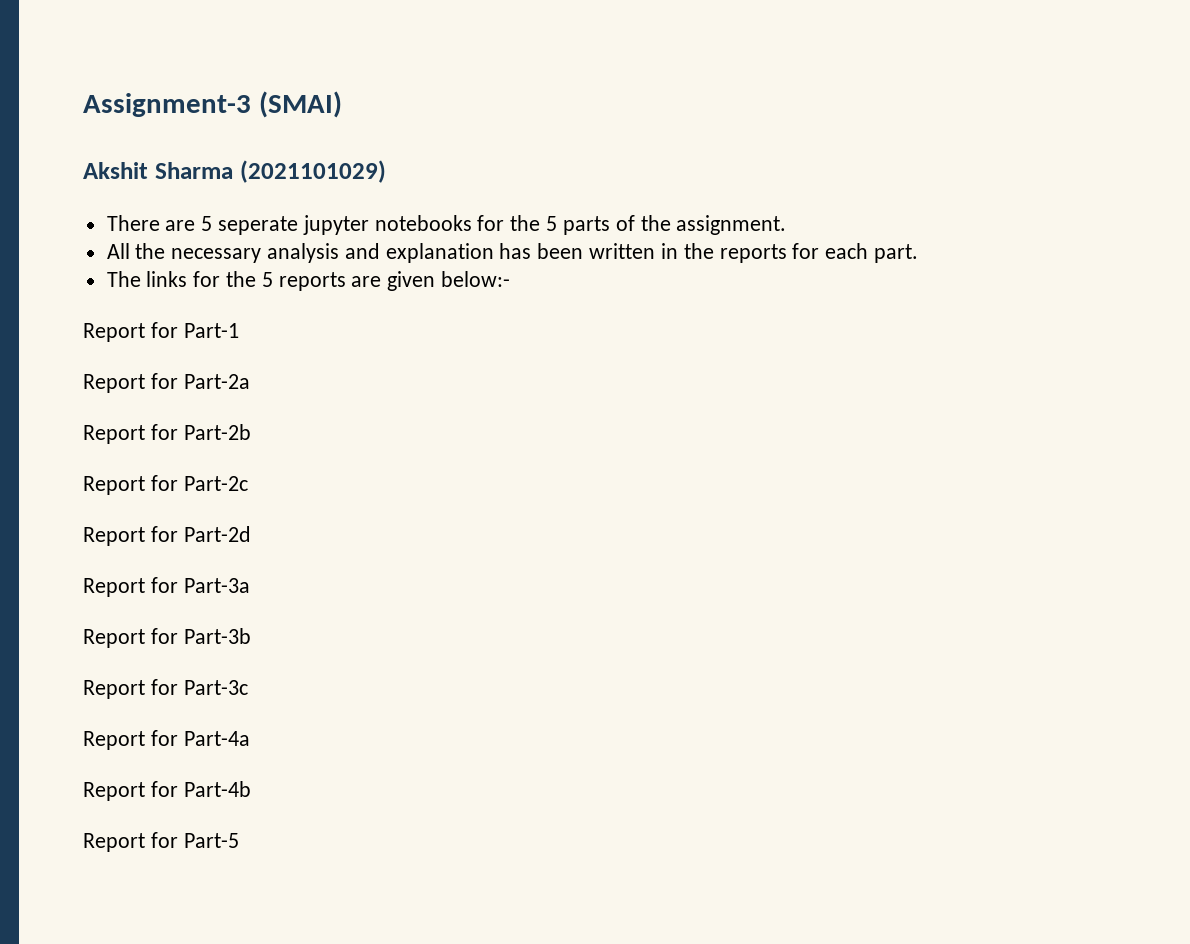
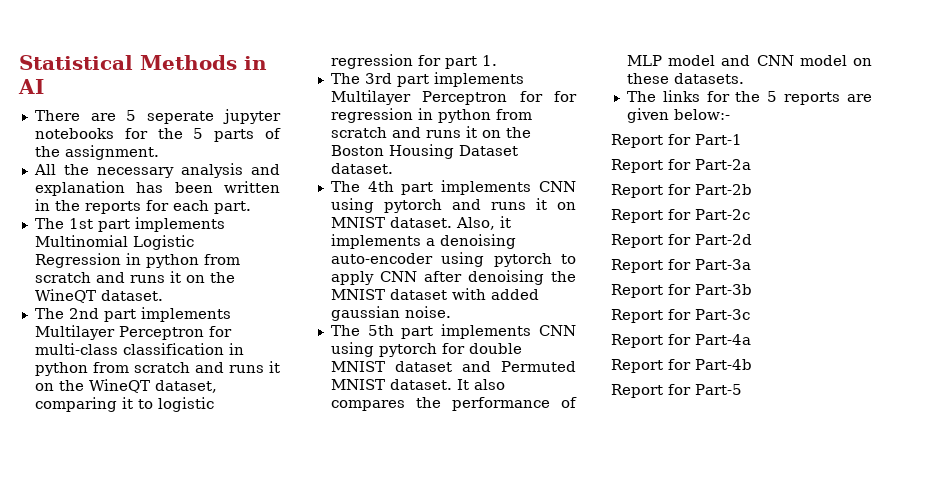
[83,91,342,118] [83,160,386,183] Assignment-3 (SMAI) // Akshit Sharma (2021101029) -> [19,55,267,70] [18,79,44,94] Statistical Methods in AI
(918, 253) none -> [34,217,225,232] [34,235,194,250] [34,253,240,268] [34,271,235,283] [34,289,163,303] [34,307,231,322] [34,325,232,340] [34,343,244,355] [34,361,280,376] [34,379,217,393] [34,397,214,412] [330,54,497,69] [330,72,524,87] [330,90,577,105] [330,108,532,123] [330,126,531,138] [330,144,518,159] [330,163,393,174] [330,180,576,195] [330,198,576,213] [330,216,511,230] [330,234,516,249] [330,252,576,267] [330,270,576,285] [330,288,539,300] [330,306,451,321] [330,324,576,339] [330,342,522,357] [330,361,576,372] [330,379,505,390] [330,397,577,411] [626,55,872,66] [626,73,744,84] // The 1st part implements Multinomial Logistic Regression in python from scratch and runs it on the WineQT dataset. // The 2nd part implements Multilayer Perceptron for multi-class classification in python from scratch and runs it on the WineQT dataset, comparing it to logistic regression for part 1. // The 3rd part implements Multilayer Perceptron for for regression in python from scratch and runs it on the Boston Housing Dataset dataset. // The 4th part implements CNN using pytorch and runs it on MNIST dataset. Also, it implements a denoising auto-encoder using pytorch to apply CNN after denoising the MNIST dataset with added gaussian noise. // The 5th part implements CNN using pytorch for double MNIST dataset and Permuted MNIST dataset. It also compares the performance of MLP model and CNN model on these datasets.

